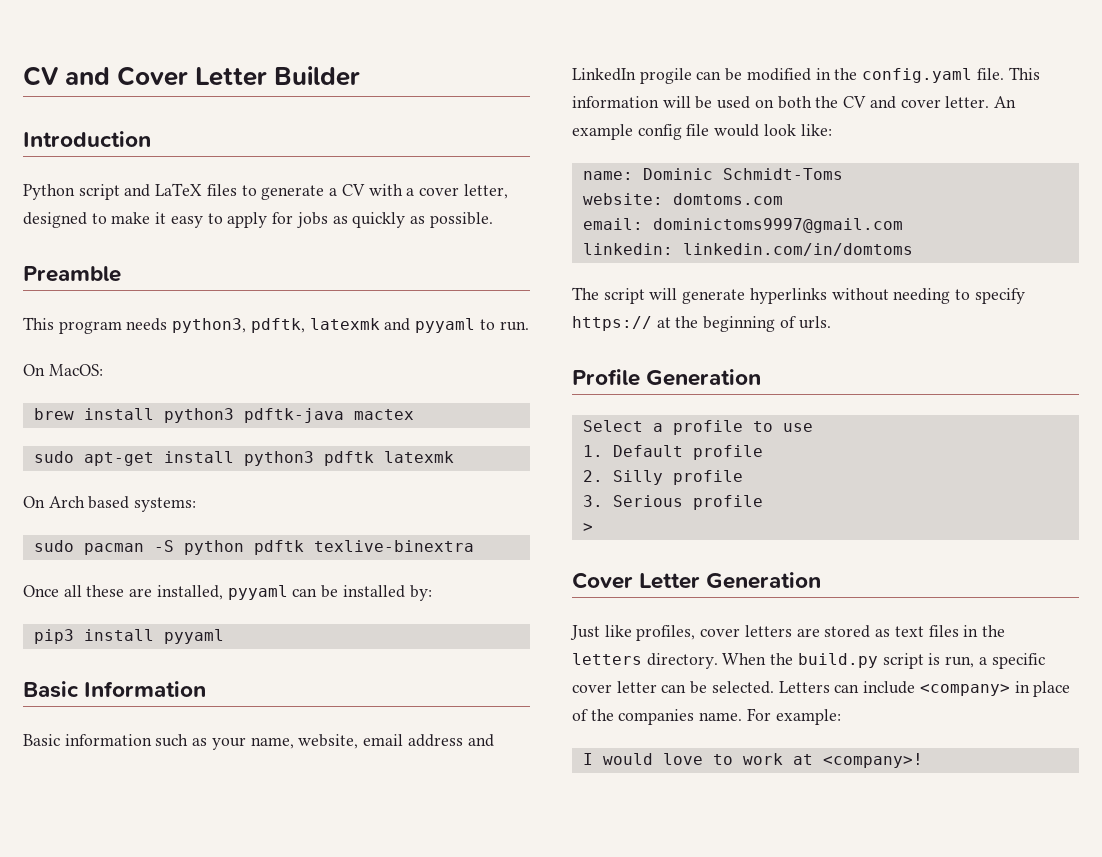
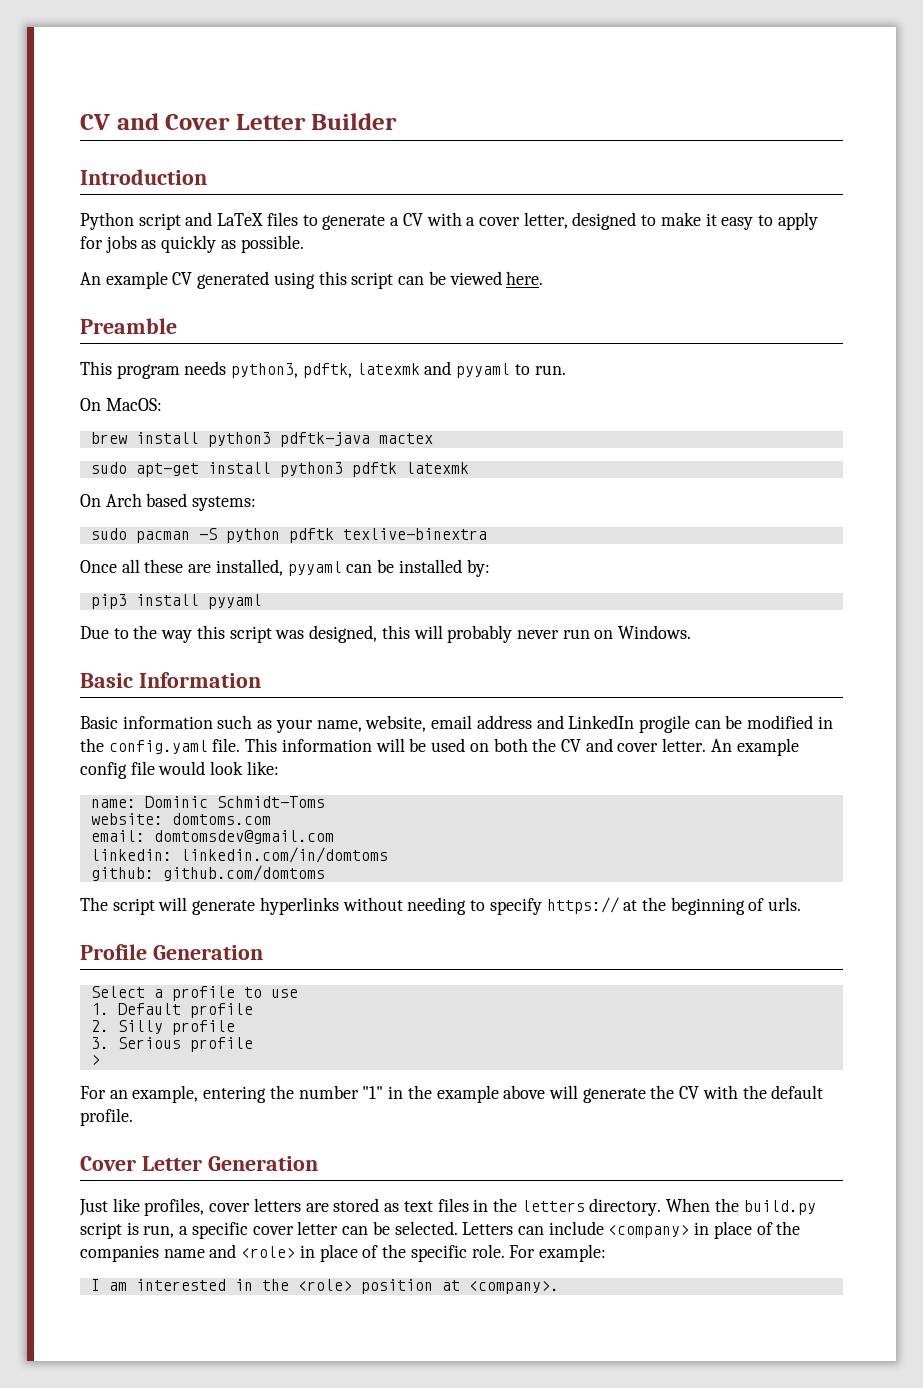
(493, 220) none -> [80,271,544,289] // An example CV generated using this script can be viewed here.
(224, 636) none -> [80,625,692,643] // Due to the way this script was designed, this will probably never run on Windows.
[652,218,903,233] dominictoms9997@gmail.com -> [153,830,334,844] domtomsdev@gmail.com
(913, 249) none -> [90,865,325,881] // github: github.com/domtoms
(593, 527) none -> [80,1085,824,1103] [80,1108,133,1126] // For an example, entering the number "1" in the example above will generate the CV with the default profile.
[699,708,841,725] [582,753,923,768] name. For example: // I would love to work at <company>! -> [163,1244,606,1262] [90,1279,559,1294] name and <role> in place of the specific role. For example: // I am interested in the <role> position at <company>.

